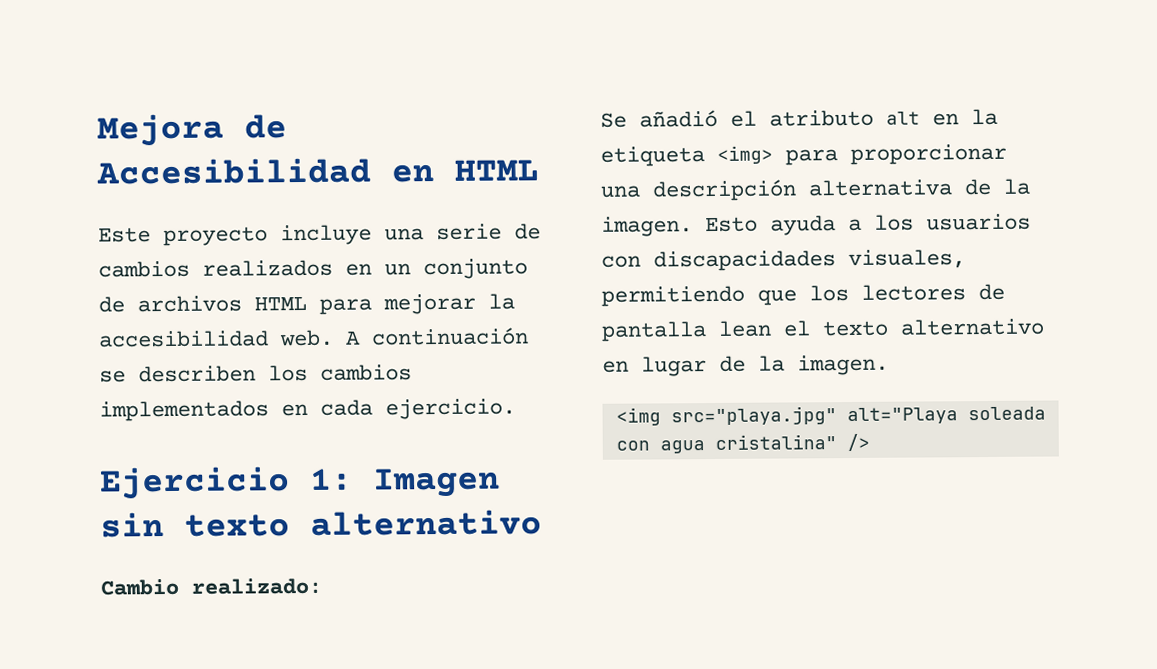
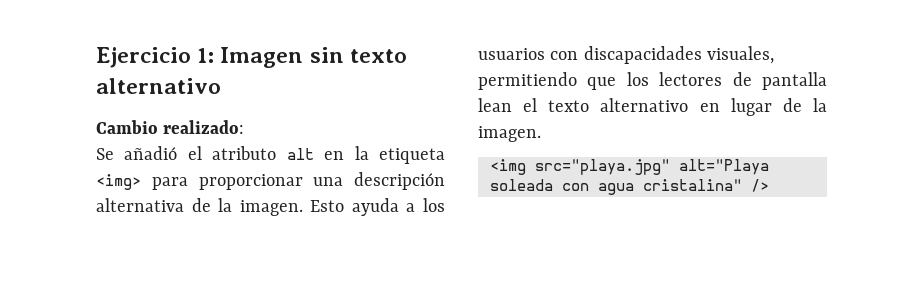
[97,113,287,147] [96,157,539,185] [98,223,541,247] [98,258,528,280] [98,293,515,315] [98,327,529,348] [99,364,412,383] [99,398,516,422] Mejora de Accesibilidad en HTML // Este proyecto incluye una serie de cambios realizados en un conjunto de archivos HTML para mejorar la accesibilidad web. A continuación se describen los cambios implementados en cada ejercicio. // -> (96, 57) none

